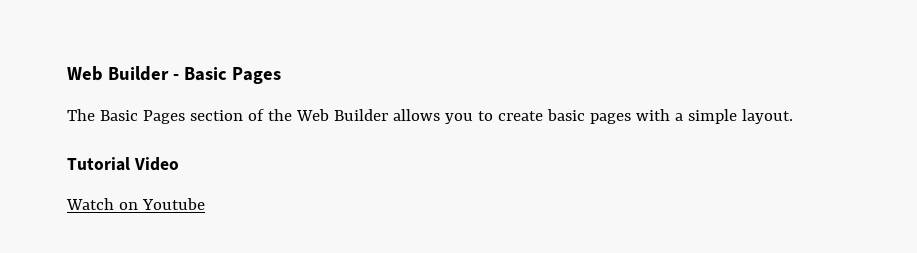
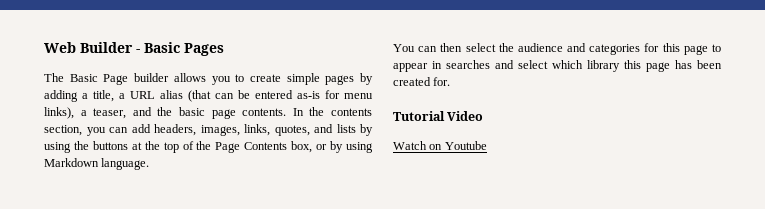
[142,109,793,124] Pages section of the Web Builder allows you to create basic pages with a simple layout. -> [103,73,373,85] [44,90,373,102] [44,107,372,119] [44,124,373,136] [44,141,373,153] [44,158,150,170] [393,43,721,55] [393,60,722,72] [393,77,451,86] Page builder allows you to create simple pages by adding a title, a URL alias (that can be entered as-is for menu links), a teaser, and the basic page contents. In the contents section, you can add headers, images, links, quotes, and lists by using the buttons at the top of the Page Contents box, or by using Markdown language. // You can then select the audience and categories for this page to appear in searches and select which library this page has been created for.

